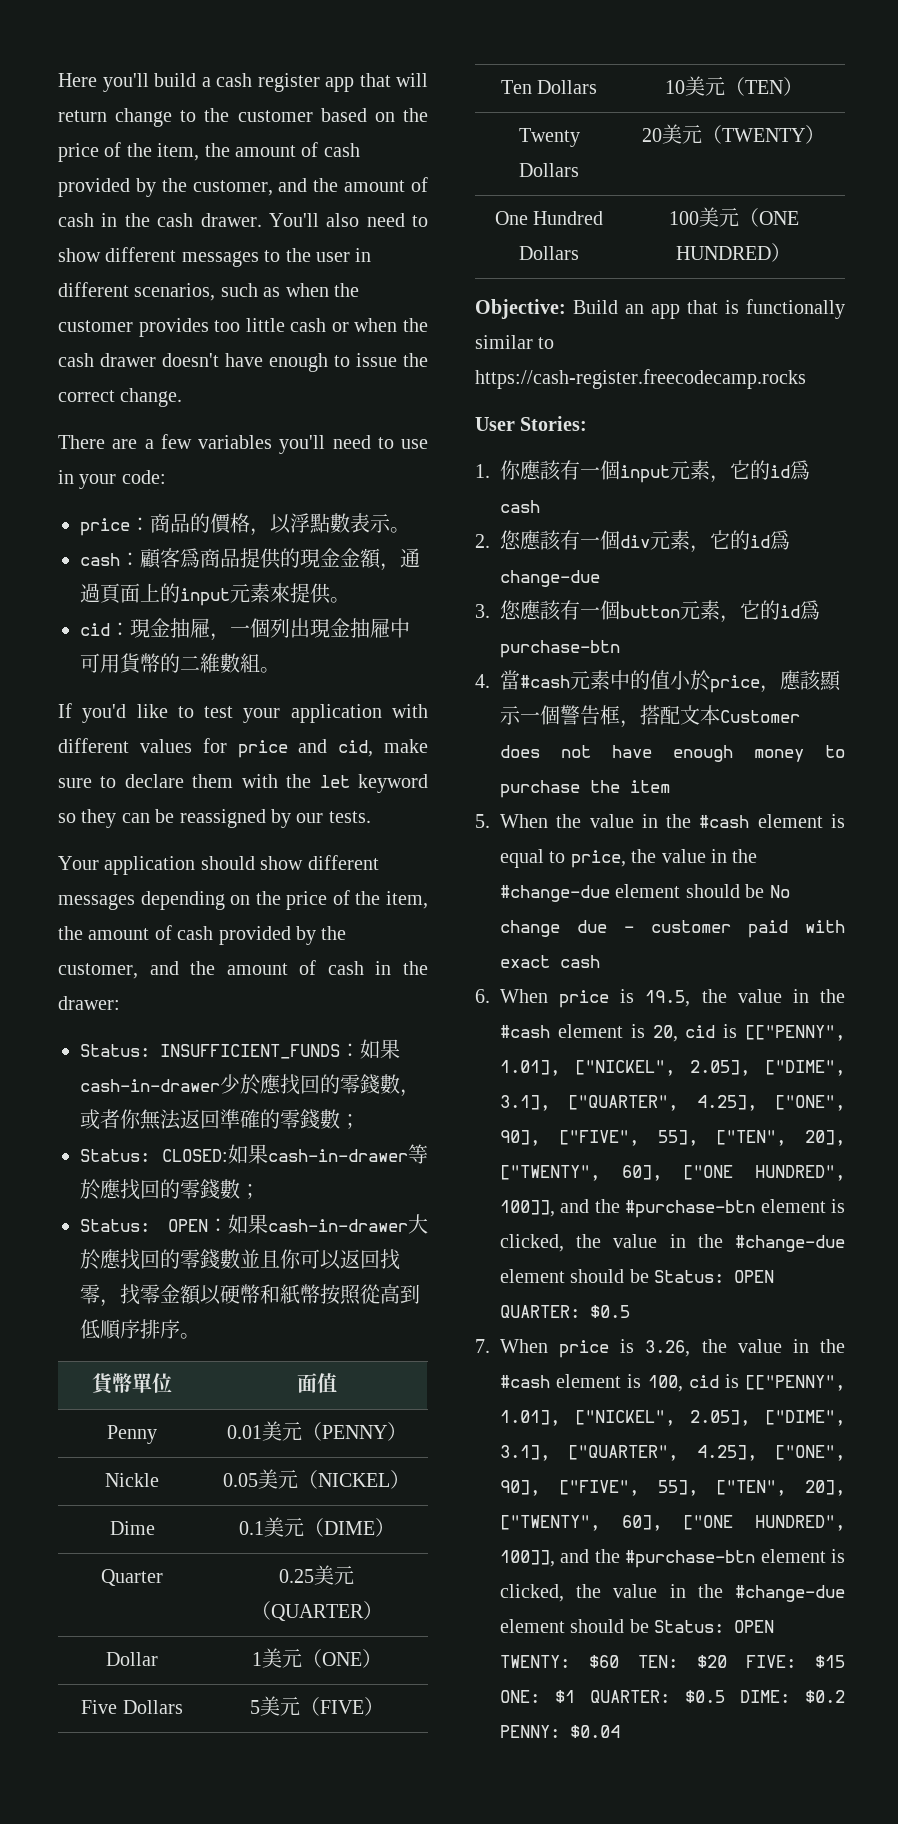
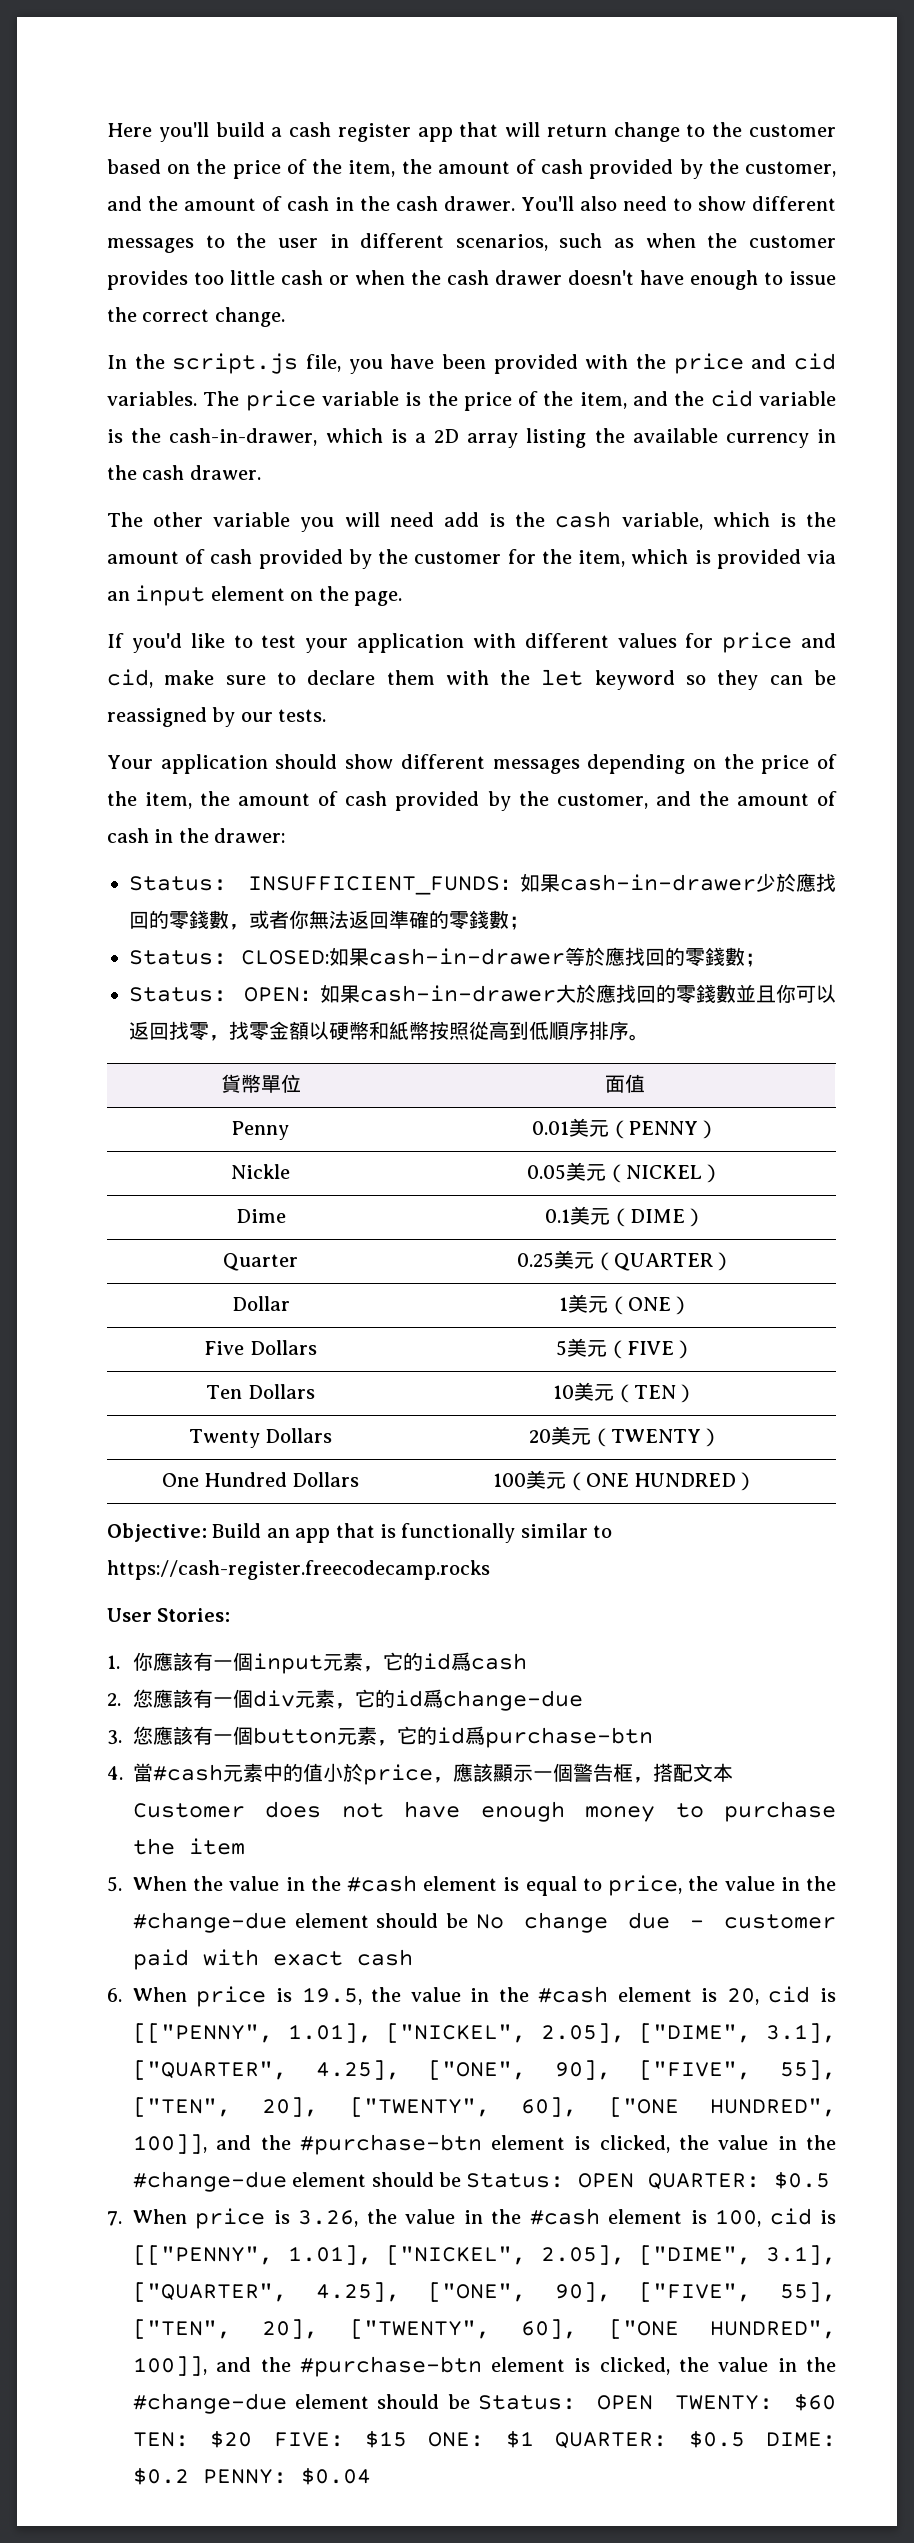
[58,434,428,454] [58,470,166,489] [80,513,410,536] [80,548,420,571] [80,583,350,606] [80,618,410,641] [80,653,280,674] There are a few variables you'll need to use in your code: // price：商品的價格，以浮點數表示。 // cash：顧客爲商品提供的現金金額，通過頁面上的input元素來提供。 // cid：現金抽屜，一個列出現金抽屜中可用貨幣的二維數組。 -> [107,353,836,374] [107,390,836,411] [107,428,836,448] [107,465,261,480] [107,511,836,532] [107,549,837,569] [107,585,402,606] In the script.js file, you have been provided with the price and cid variables. The price variable is the price of the item, and the cid variable is the cash-in-drawer, which is a 2D array listing the available currency in the cash drawer. // The other variable you will need add is the cash variable, which is the amount of cash provided by the customer for the item, which is provided via an input element on the page.

